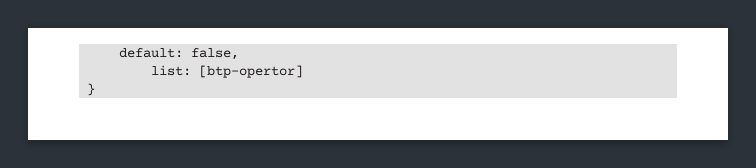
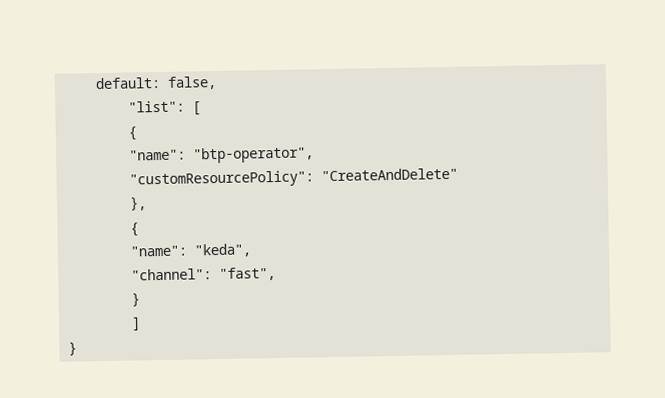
[150,65,303,78] [86,83,95,96] list: [btp-opertor] // } -> [127,100,201,116] [127,126,137,141] [128,146,314,164] [128,167,458,189] [128,196,147,211] [129,222,139,237] [129,243,251,258] [130,267,276,282] [130,292,140,307] [131,316,141,331] [67,341,77,356] "list": [ // { // "name": "btp-operator", // "customResourcePolicy": "CreateAndDelete" // }, // { // "name": "keda", // "channel": "fast", // } // ] // }

